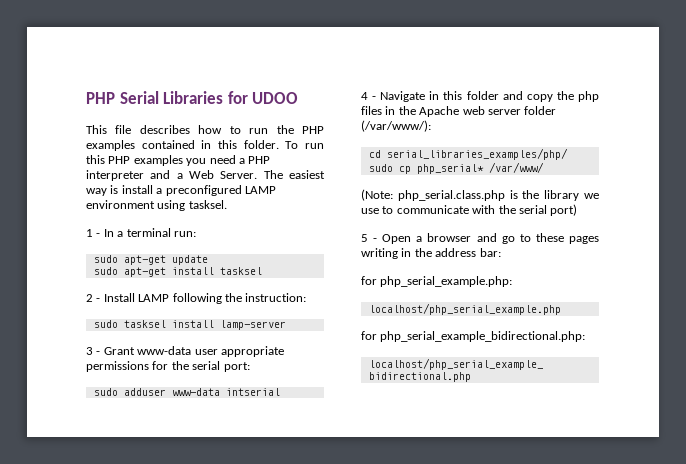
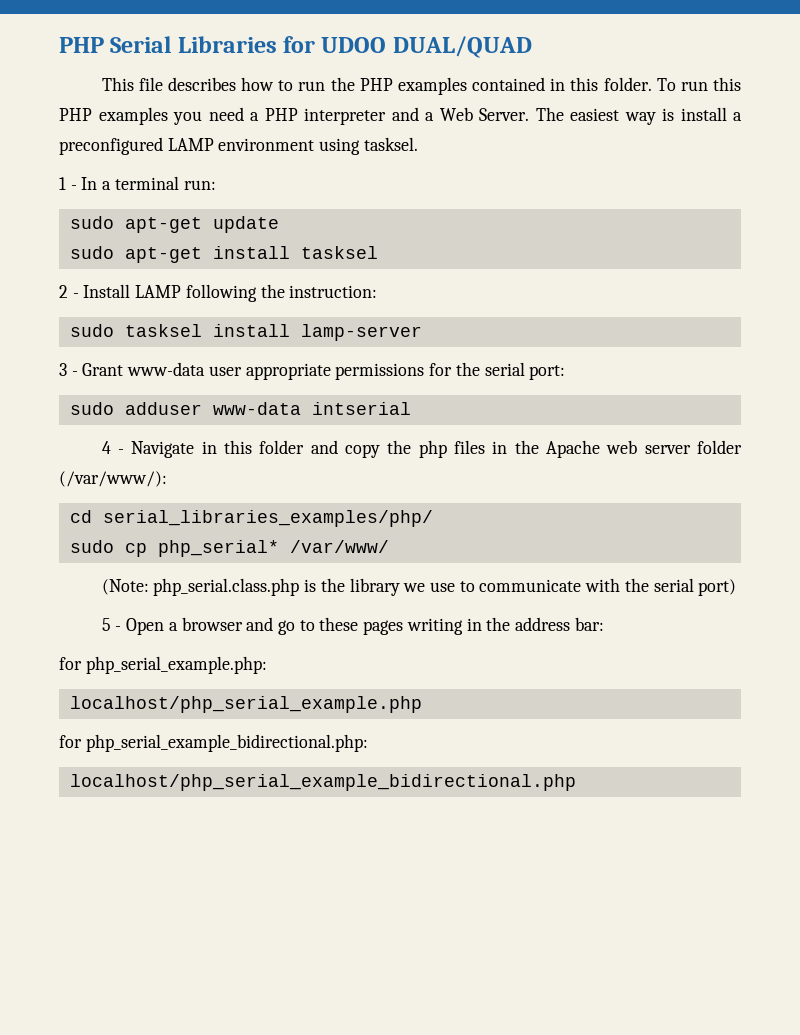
(299, 98) none -> [392,36,532,58] DUAL/QUAD

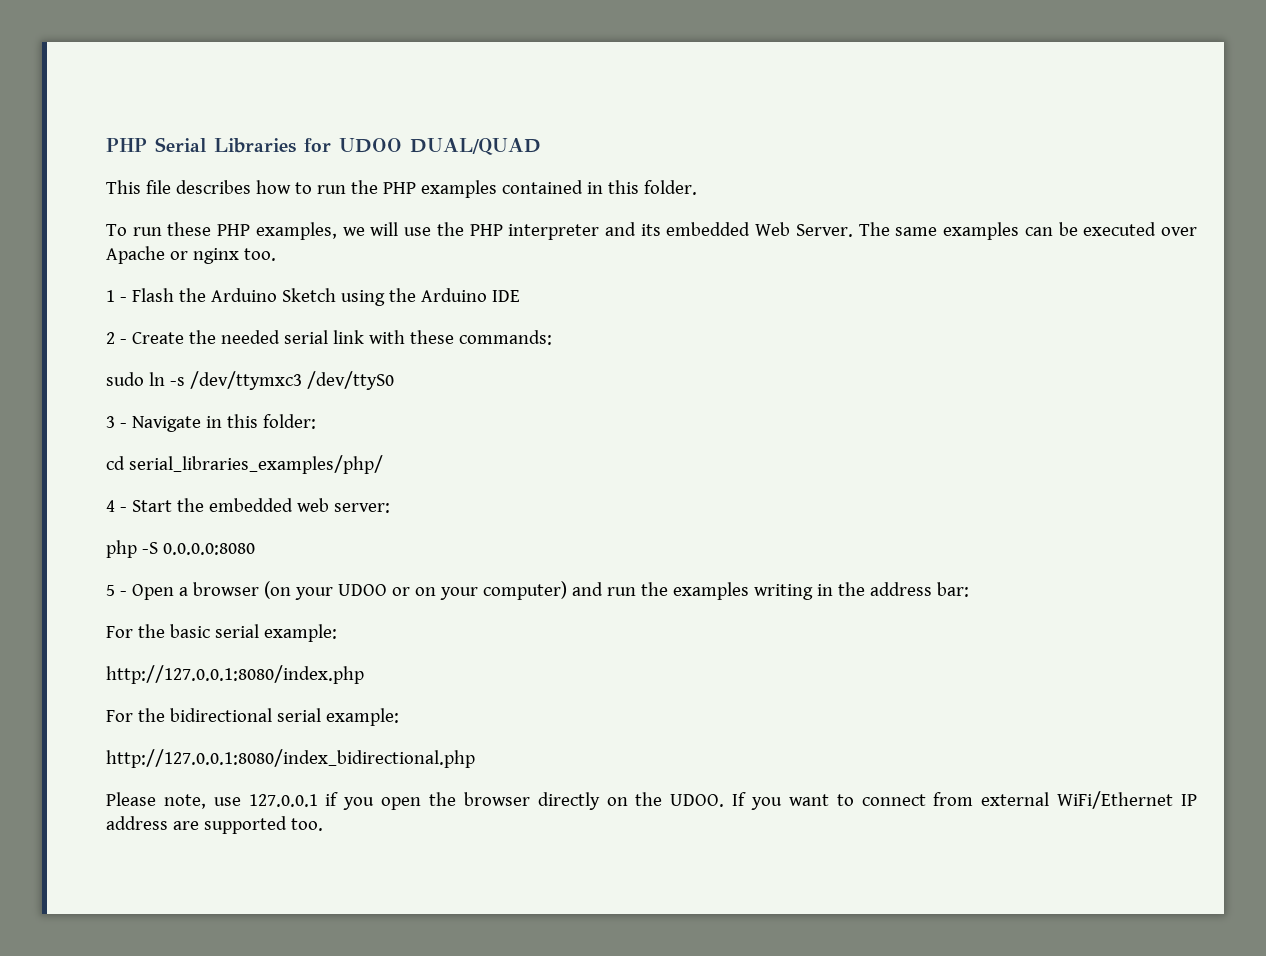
(652, 84) none -> (697, 187) //
[713,77,741,91] [59,107,259,125] this PHP examples you need a -> [167,222,464,240] these PHP examples, we will use the
[425,112,434,121] a -> [640,222,751,236] its embedded
[570,107,742,125] [59,137,418,155] [59,176,216,190] [69,216,279,233] [69,246,378,263] [59,284,378,302] [69,324,422,341] [59,362,566,380] [69,402,411,415] [101,440,742,458] [59,471,167,487] [69,510,433,527] [69,540,389,557] [101,578,737,596] easiest way is install a preconfigured LAMP environment using tasksel. // 1 - In a terminal run: // sudo apt-get update // sudo apt-get install tasksel // 2 - Install LAMP following the instruction: // sudo tasksel install lamp-server // 3 - Grant www-data user appropriate permissions for the serial port: // sudo adduser www-data intserial // 4 - Navigate in this folder and copy the php files in the Apache web server folder (/var/www/): // cd serial_libraries_examples/php/ // sudo cp php_serial* /var/www/ // (Note: php_serial.class.php is the library we use to communicate with the serial port) -> [895,222,1198,240] [106,246,276,264] [106,288,520,306] [106,330,552,345] [106,371,394,390] [106,414,316,432] [106,455,383,474] [106,498,390,513] [106,540,255,558] same examples can be executed over Apache or nginx too. // 1 - Flash the Arduino Sketch using the Arduino IDE // 2 - Create the needed serial link with these commands: // sudo ln -s /dev/ttymxc3 /dev/ttyS0 // 3 - Navigate in this folder: // cd serial_libraries_examples/php/ // 4 - Start the embedded web server: // php -S 0.0.0.0:8080
[246,617,404,635] and go to these pages -> [263,581,749,600] (on your UDOO or on your computer) and run the examples
[59,656,267,674] [69,696,422,713] [59,734,368,752] [69,774,576,791] for php_serial_example.php: // localhost/php_serial_example.php // for php_serial_example_bidirectional.php: // localhost/php_serial_example_bidirectional.php -> [106,624,337,642] [106,665,364,684] [106,708,399,726] [106,749,475,768] [106,791,1198,810] [106,816,323,834] For the basic serial example: // http://127.0.0.1:8080/index.php // For the bidirectional serial example: // http://127.0.0.1:8080/index_bidirectional.php // Please note, use 127.0.0.1 if you open the browser directly on the UDOO. If you want to connect from external WiFi/Ethernet IP address are supported too.

